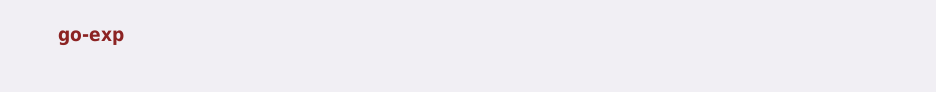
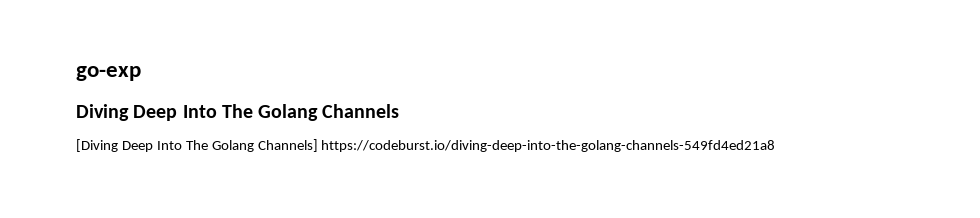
(124, 38) none -> [76,104,400,121] [76,139,776,152] // Diving Deep Into The Golang Channels // [Diving Deep Into The Golang Channels] https://codeburst.io/diving-deep-into-the-golang-channels-549fd4ed21a8

